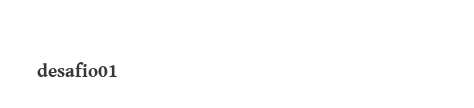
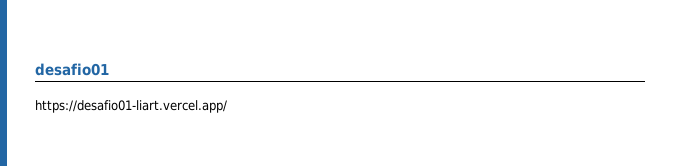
(118, 69) none -> [35,100,227,113] // https://desafio01-liart.vercel.app/

